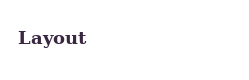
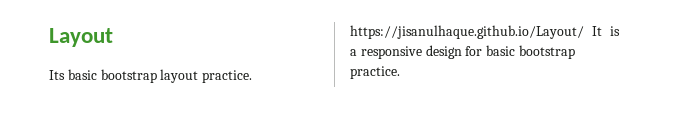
(87, 39) none -> [49,69,253,83] [350,25,620,39] [350,45,575,59] [350,66,400,79] // Its basic bootstrap layout practice. https://jisanulhaque.github.io/Layout/ It is a responsive design for basic bootstrap practice.

